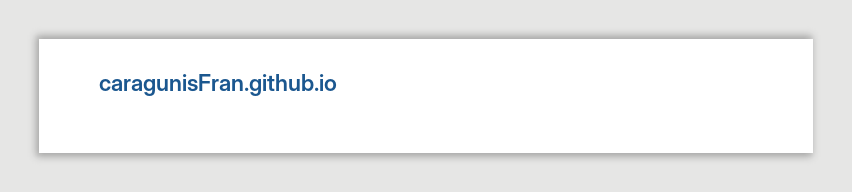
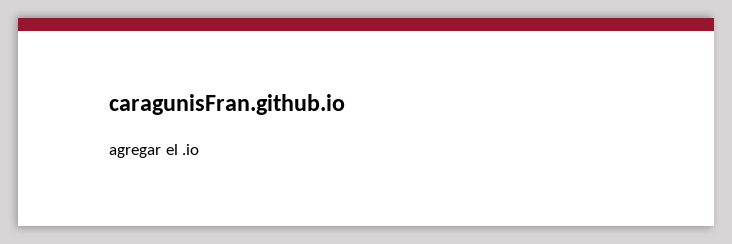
(337, 85) none -> [109,144,200,158] // agregar el .io

